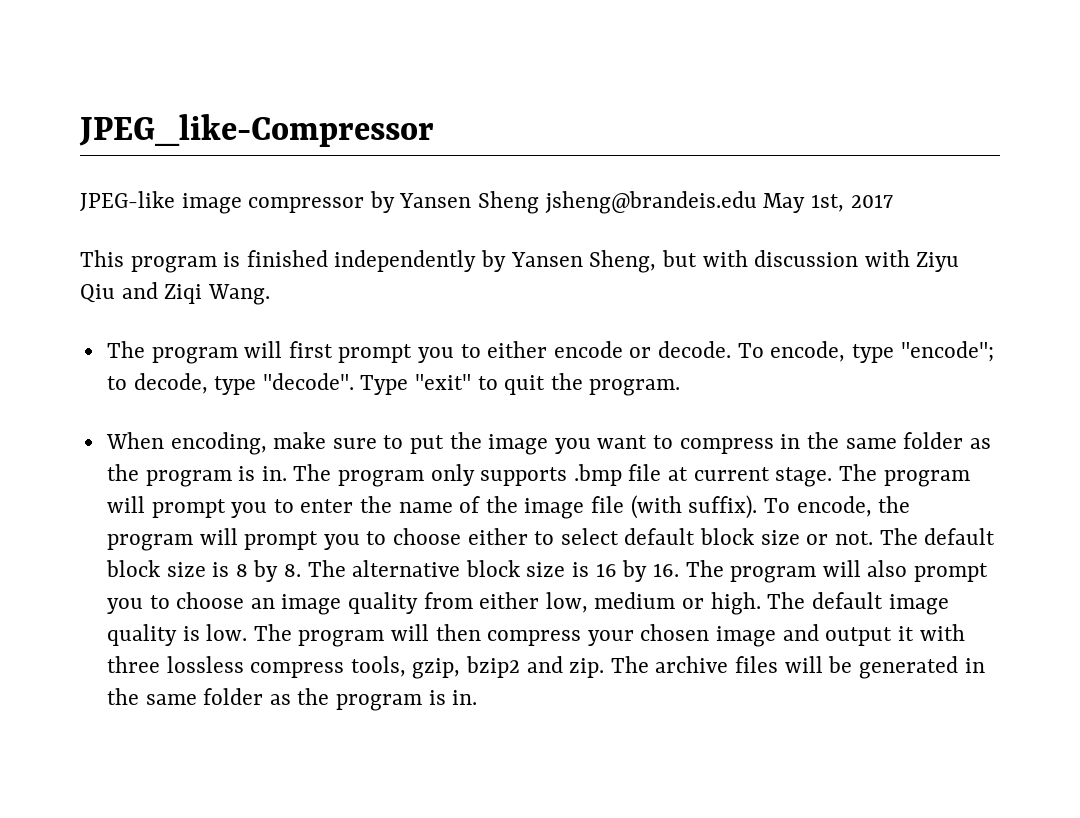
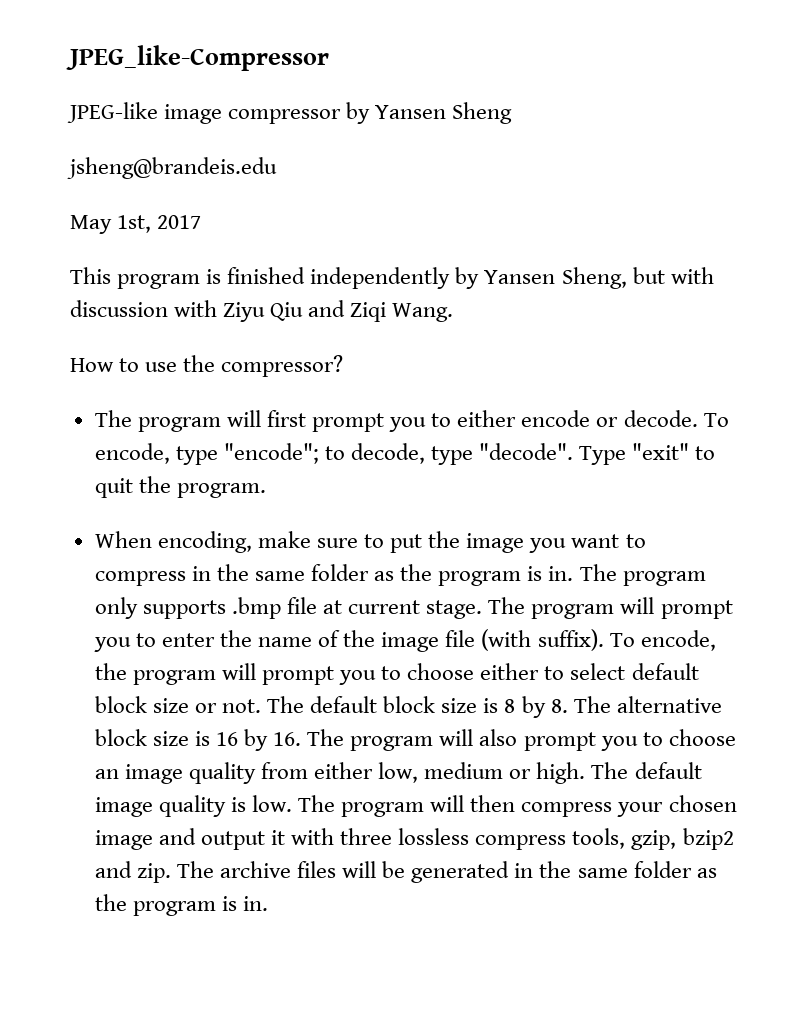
(540, 202) none -> (513, 113) //
(757, 202) none -> (277, 168) //
(270, 294) none -> [70,355,344,377] // How to use the compressor?

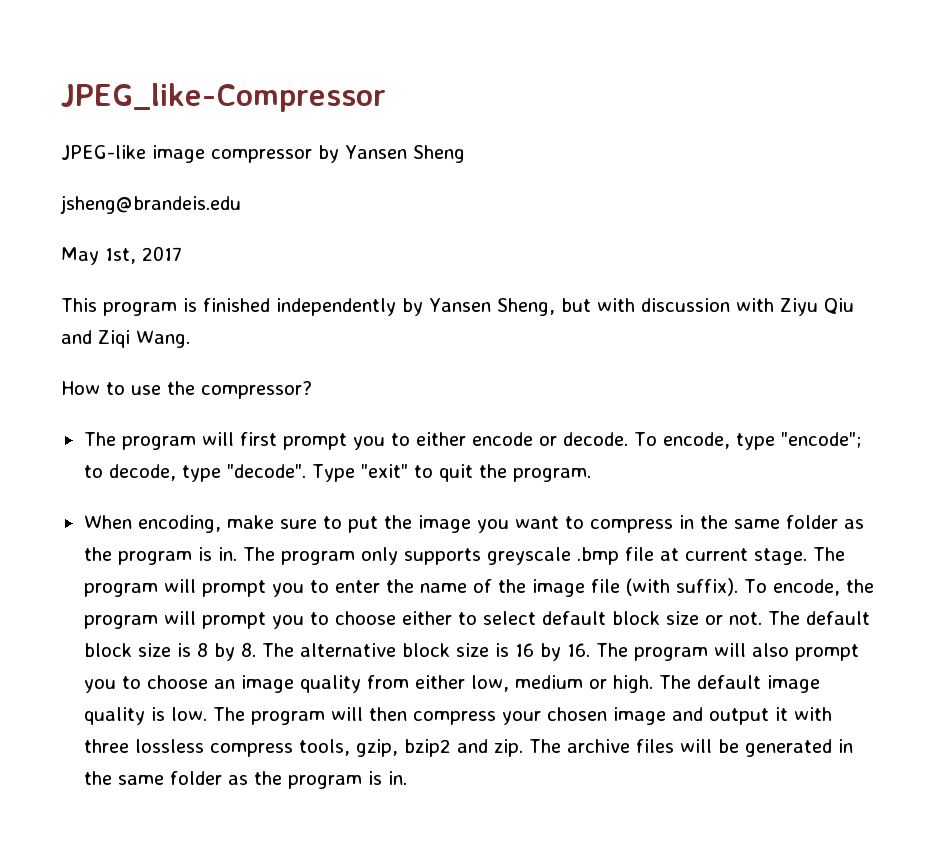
(226, 609) none -> [486,547,571,565] greyscale

